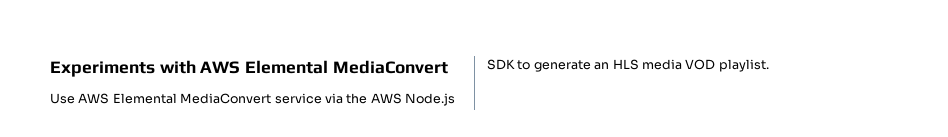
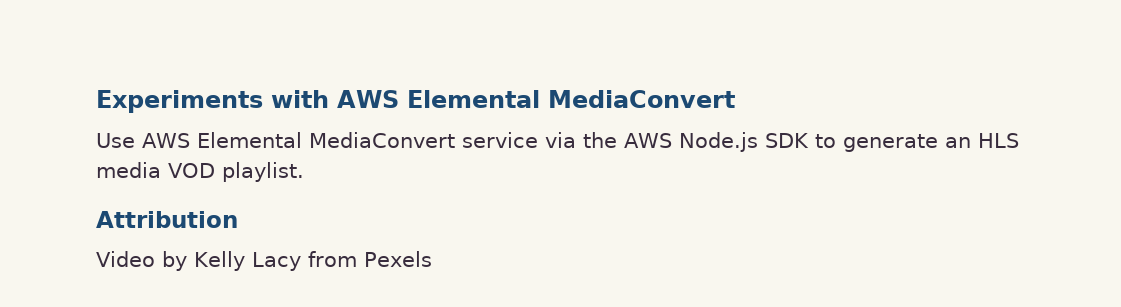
(769, 65) none -> [96,211,238,228] [96,251,432,271] // Attribution // Video by Kelly Lacy from Pexels

